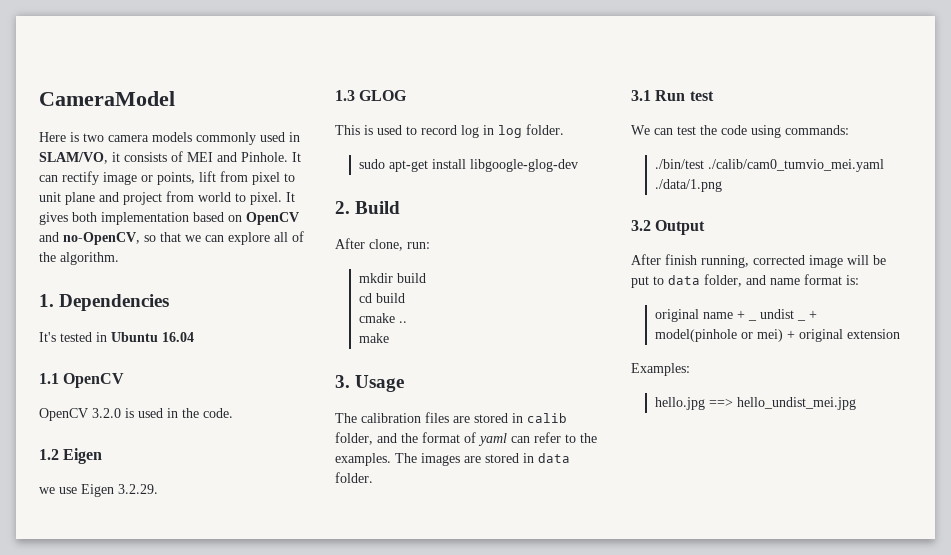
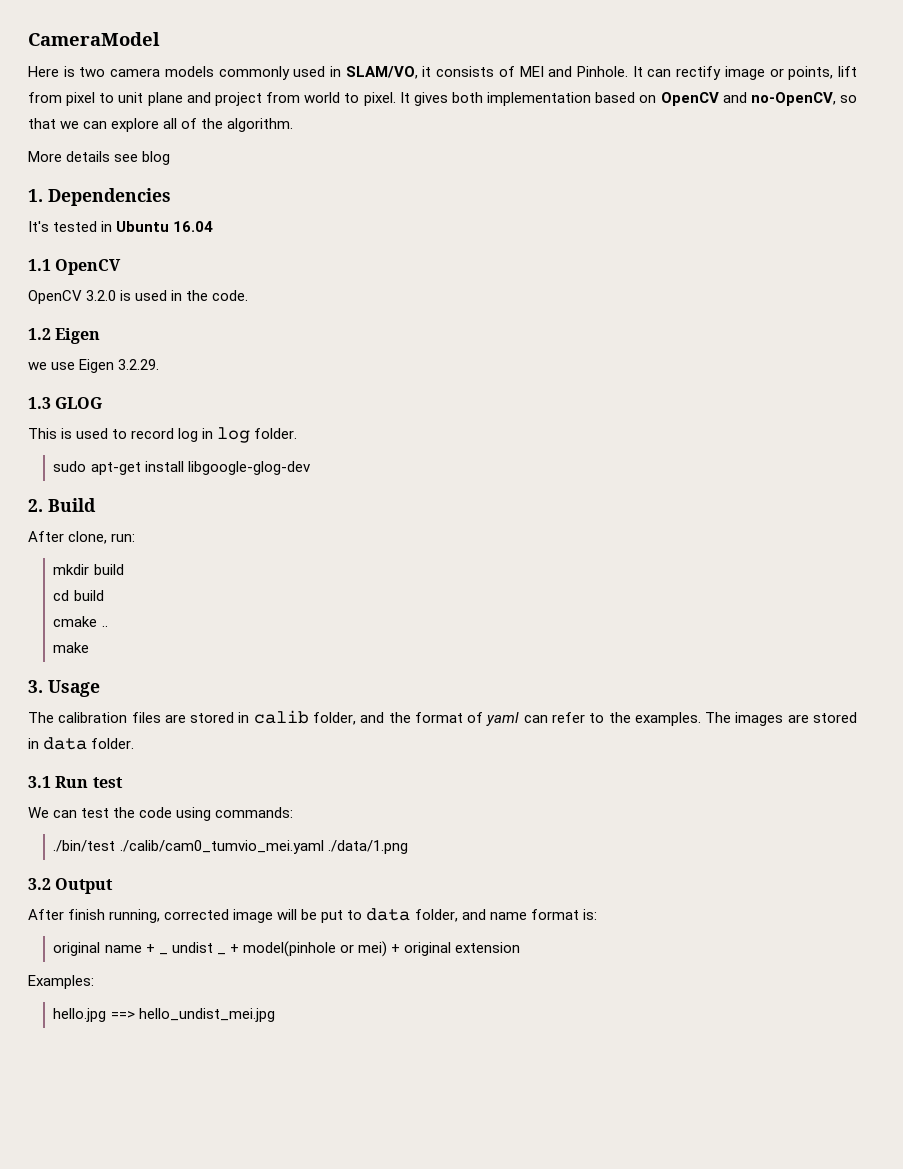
(119, 258) none -> [28,151,171,165] // More details see blog

